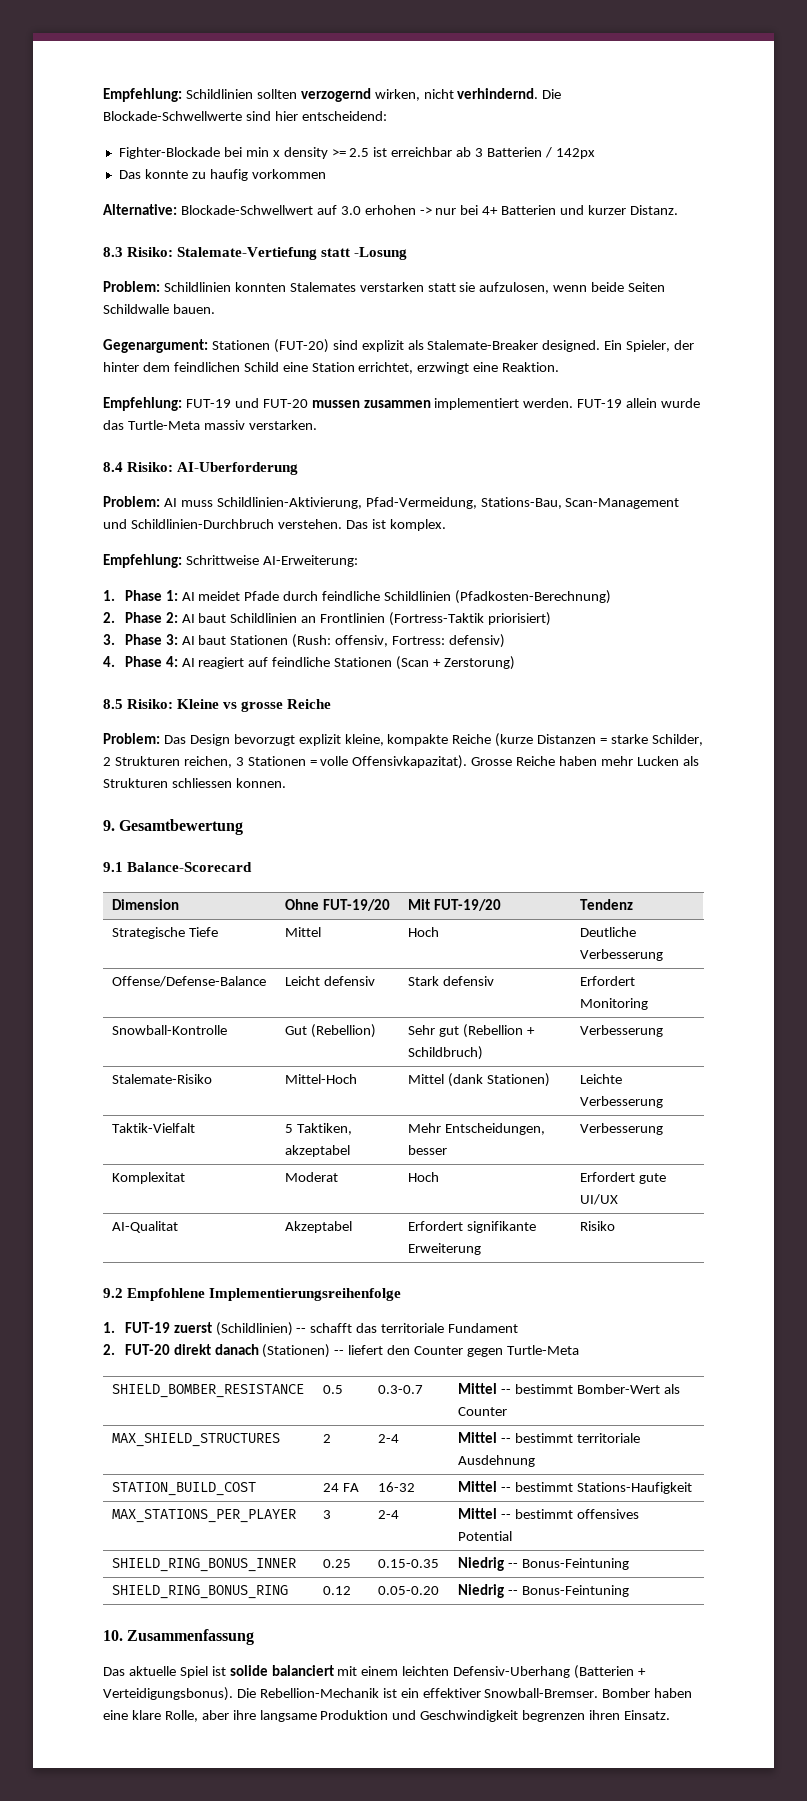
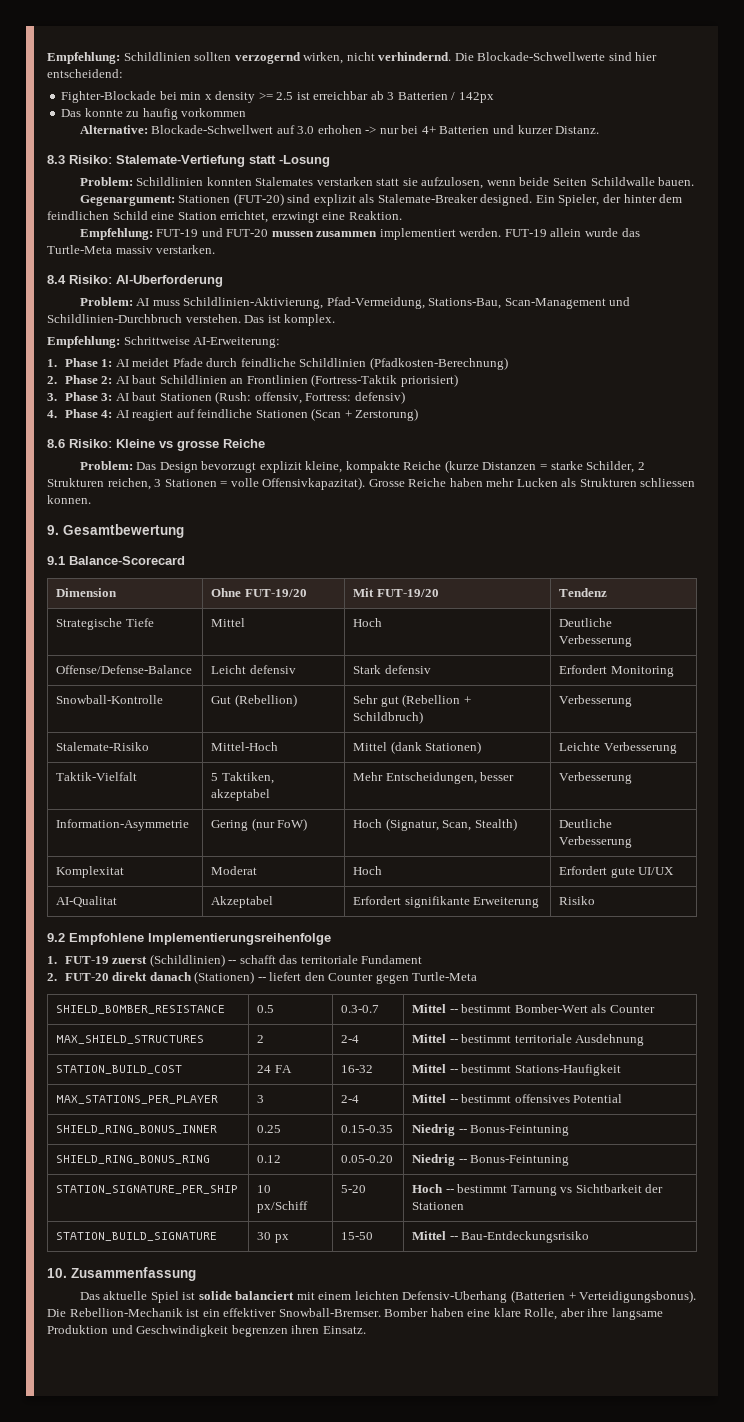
[103,699,123,709] 8.5 -> [47,439,65,448] 8.6
(664, 1129) none -> [56,819,190,831] [211,818,308,831] [353,818,517,831] [559,819,613,828] [559,836,633,848] // Information-Asymmetrie | Gering (nur FoW) | Hoch (Signatur, Scan, Stealth) | Deutliche Verbesserung
(630, 1591) none -> [56,1185,239,1194] [257,1185,272,1193] [257,1201,309,1213] [341,1185,367,1193] [412,1184,664,1196] [412,1202,465,1210] [56,1232,218,1241] [257,1232,289,1243] [341,1232,374,1240] [412,1231,590,1243] // STATION_SIGNATURE_PER_SHIP | 10 px/Schiff | 5-20 | Hoch -- bestimmt Tarnung vs Sichtbarkeit der Stationen // STATION_BUILD_SIGNATURE | 30 px | 15-50 | Mittel -- Bau-Entdeckungsrisiko

